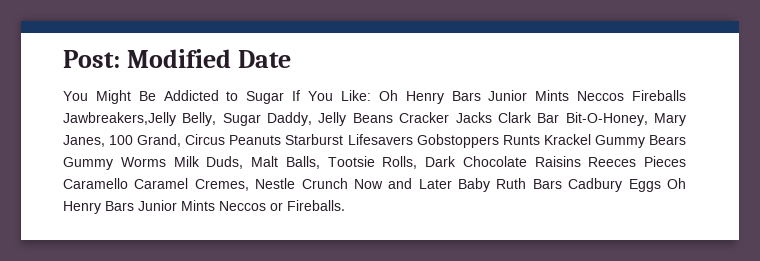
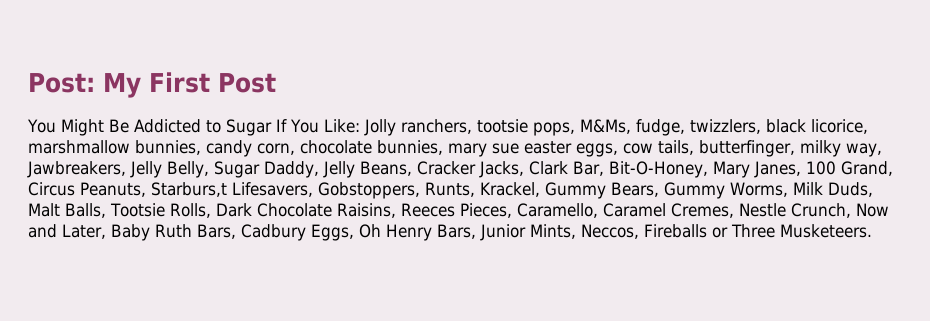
[126,49,291,68] Modified Date -> [103,72,276,98] My First Post
[378,90,687,104] [63,112,560,126] Oh Henry Bars Junior Mints Neccos Fireballs Jawbreakers,Jelly Belly, Sugar Daddy, Jelly Beans Cracker Jacks Clark Bar -> [363,119,868,136] [28,140,882,157] [27,161,604,178] Jolly ranchers, tootsie pops, M&Ms, fudge, twizzlers, black licorice, marshmallow bunnies, candy corn, chocolate bunnies, mary sue easter eggs, cow tails, butterfinger, milky way, Jawbreakers, Jelly Belly, Sugar Daddy, Jelly Beans, Cracker Jacks, Clark Bar,
[229,134,686,148] [63,157,166,170] Peanuts Starburst Lifesavers Gobstoppers Runts Krackel Gummy Bears Gummy Worms -> [80,182,788,199] Peanuts, Starburs,t Lifesavers, Gobstoppers, Runts, Krackel, Gummy Bears, Gummy Worms,
[534,156,686,167] [63,178,128,189] Raisins Reeces Pieces Caramello -> [336,203,598,218] Raisins, Reeces Pieces, Caramello,
[301,178,348,189] Crunch -> [790,203,851,218] Crunch,
[418,179,452,189] Later -> [62,224,106,239] Later,
[532,178,686,192] [63,200,345,214] Bars Cadbury Eggs Oh Henry Bars Junior Mints Neccos or Fireballs. -> [197,224,872,241] Bars, Cadbury Eggs, Oh Henry Bars, Junior Mints, Neccos, Fireballs or Three Musketeers.

